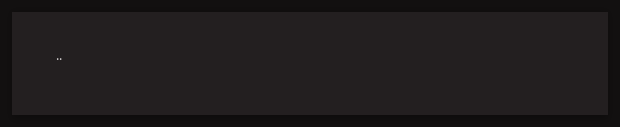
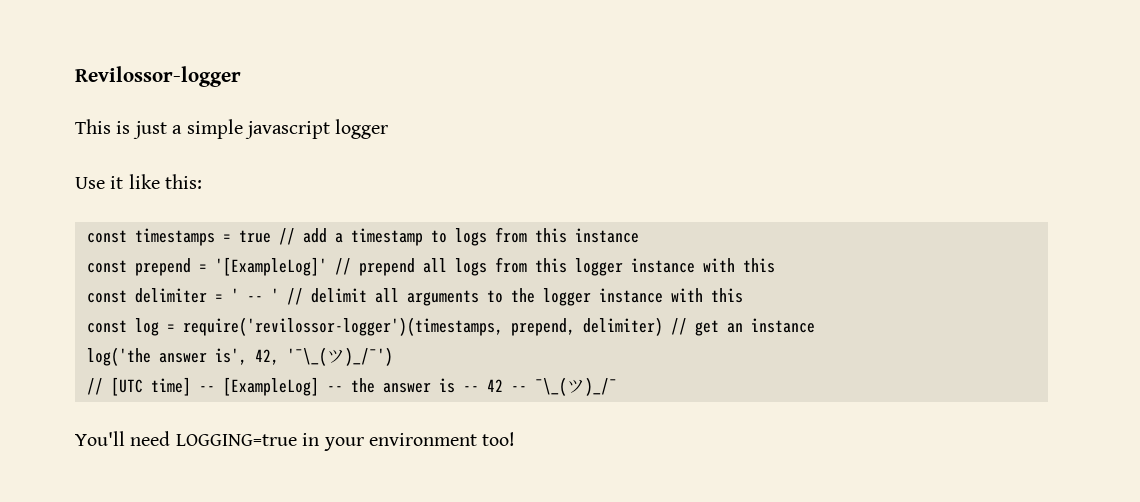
[56,58,62,60] .. -> [75,66,241,87] [75,119,389,139] [75,174,203,189] [87,227,639,246] [87,257,775,276] [87,288,743,306] [87,317,815,336] [87,347,393,366] [87,377,617,396] [75,431,516,451] Revilossor-logger // This is just a simple javascript logger // Use it like this: // const timestamps = true // add a timestamp to logs from this instance // const prepend = '[ExampleLog]' // prepend all logs from this logger instance with this // const delimiter = ' -- ' // delimit all arguments to the logger instance with this // const log = require('revilossor-logger')(timestamps, prepend, delimiter) // get an instance // log('the answer is', 42, '¯\_(ツ)_/¯') // // [UTC time] -- [ExampleLog] -- the answer is -- 42 -- ¯\_(ツ)_/¯ // You'll need LOGGING=true in your environment too!

